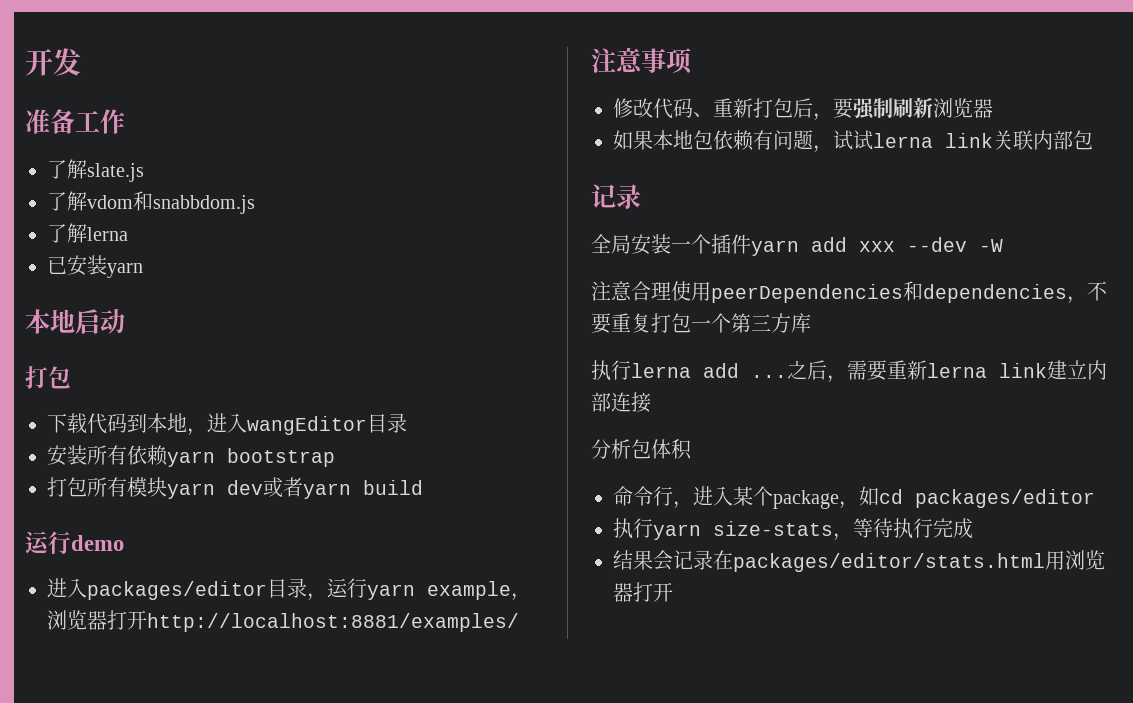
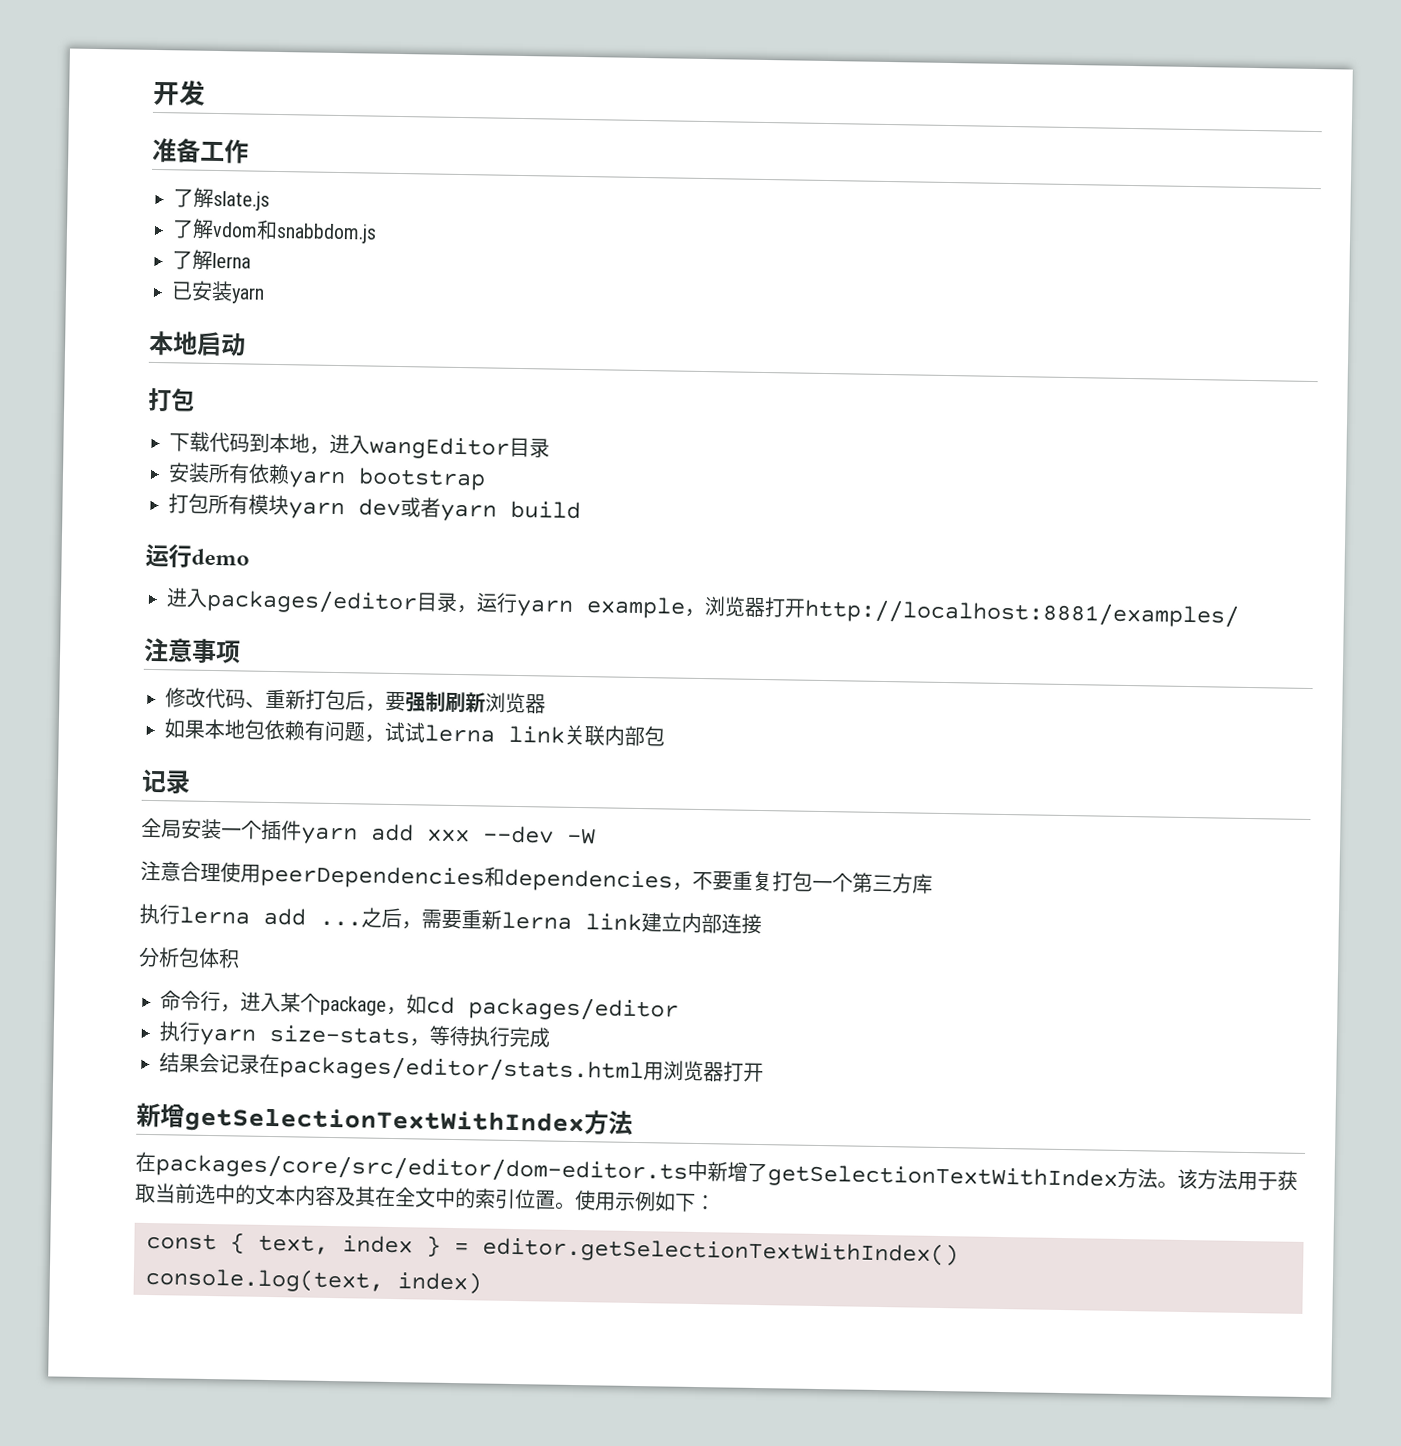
(673, 592) none -> [136,1102,633,1138] [135,1151,1298,1191] [135,1183,716,1212] [146,1232,959,1267] [145,1266,482,1295] // 新增getSelectionTextWithIndex方法 // 在packages/core/src/editor/dom-editor.ts中新增了getSelectionTextWithIndex方法。该方法用于获取当前选中的文本内容及其在全文中的索引位置。使用示例如下： // const { text, index } = editor.getSelectionTextWithIndex() // console.log(text, index)

